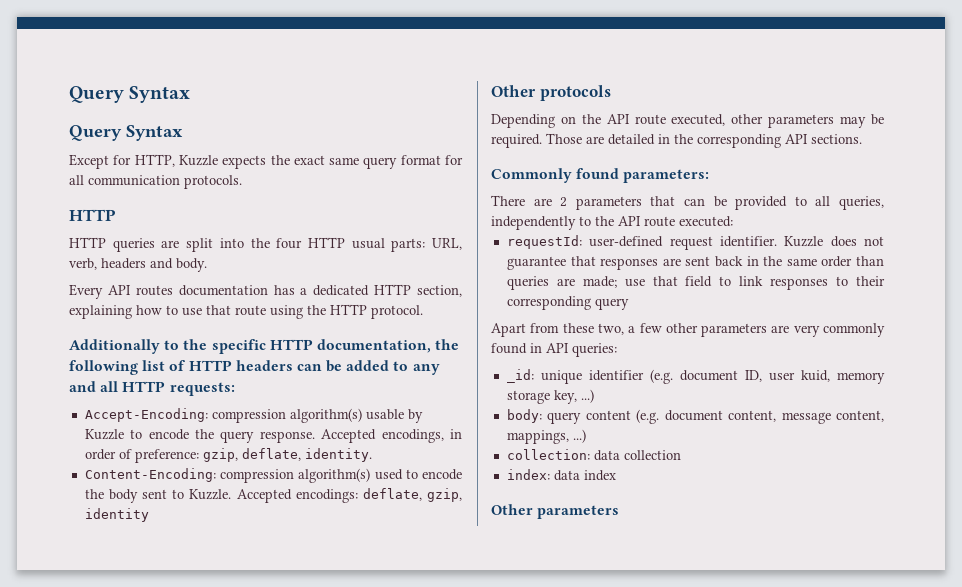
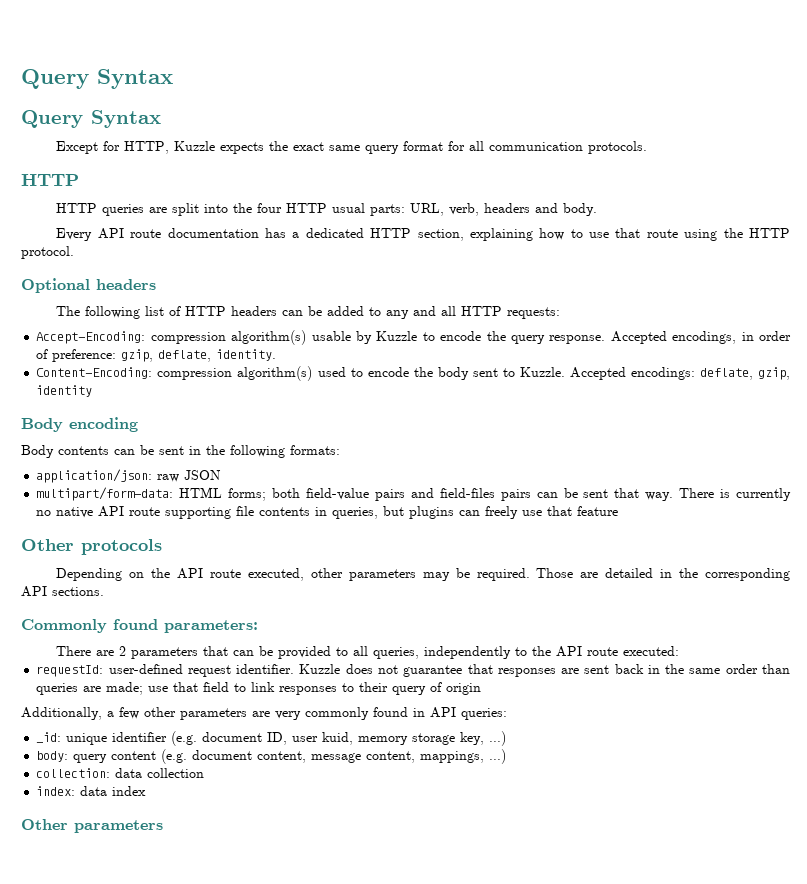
[135,285,173,296] routes -> [130,229,162,238] route
[69,339,460,354] Additionally to the specific HTTP documentation, the -> [21,278,156,293] [56,306,81,316] Optional headers // The
(149, 515) none -> [21,417,138,432] [21,445,340,458] [36,469,222,483] [36,487,792,501] [36,506,619,519] // Body encoding // Body contents can be sent in the following formats: // application/json: raw JSON // multipart/form-data: HTML forms; both field-value pairs and field-files pairs can be sent that way. There is currently no native API route supporting file contents in queries, but plugins can freely use that feature
[506,296,629,310] [491,323,624,337] corresponding query // Apart from these two, -> [392,682,482,695] [21,707,102,720] query of origin // Additionally,

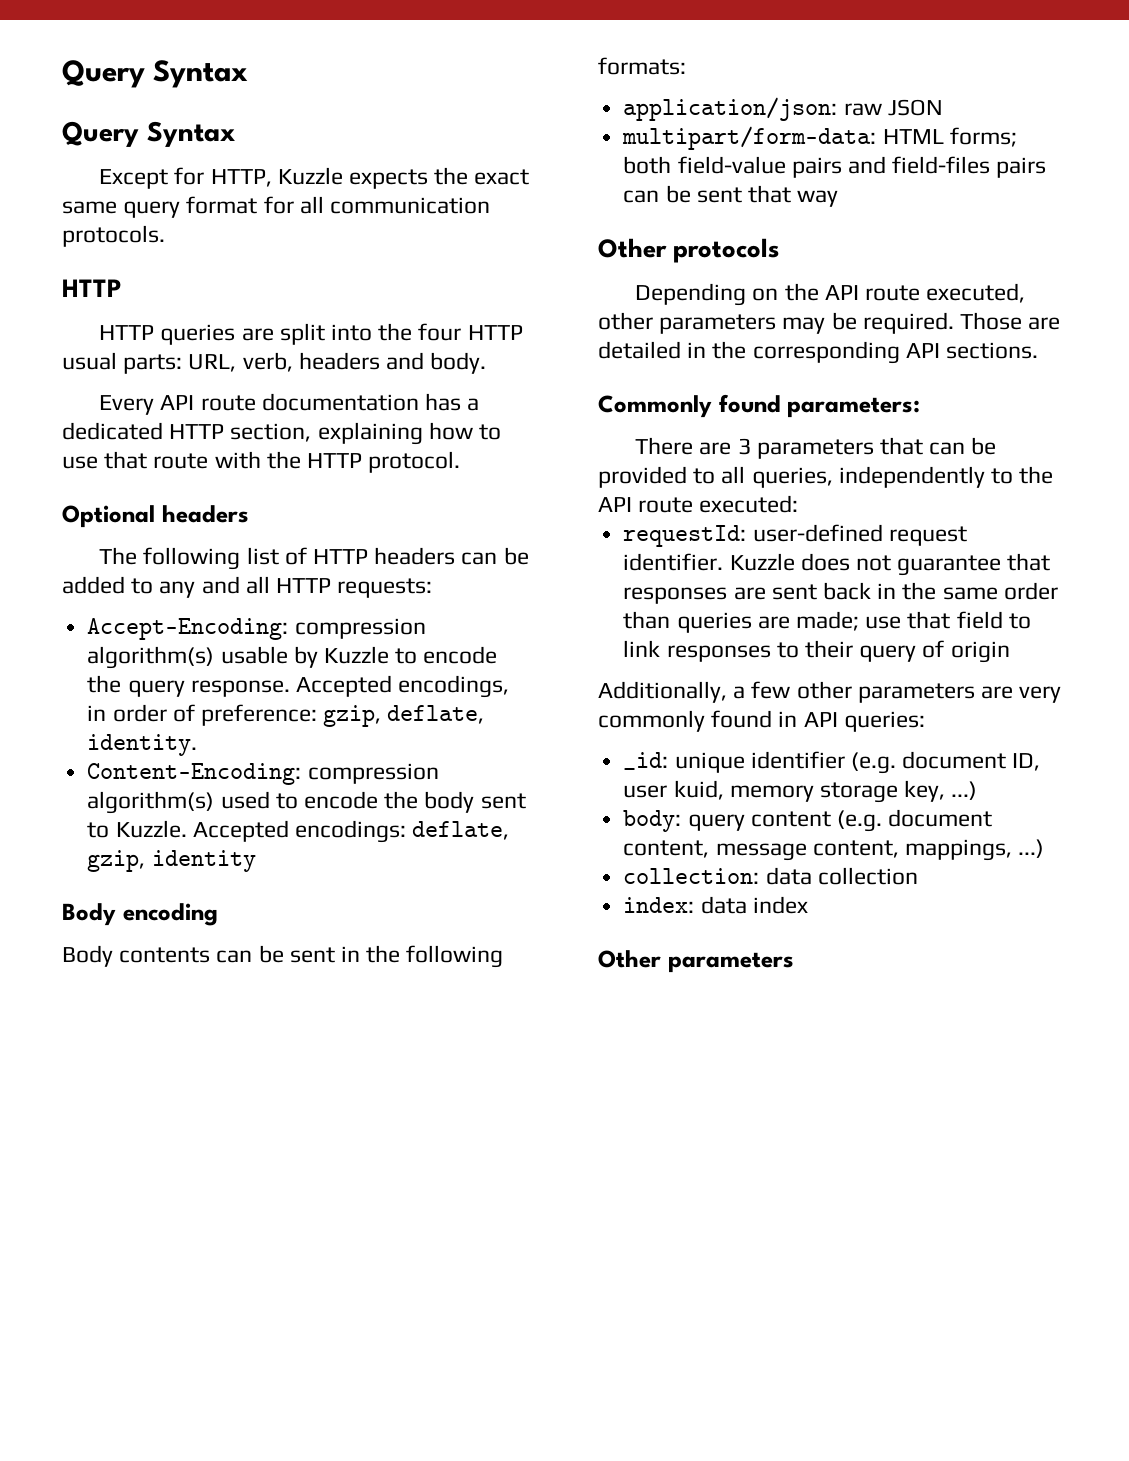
[684,229,718,241] using -> [214,451,261,469] with
[645,488,792,501] [36,506,619,519] way. There is currently no native API route supporting file contents in queries, but plugins can freely use that feature -> [797,190,839,207] way
[119,646,127,656] 2 -> [737,438,751,455] 3

